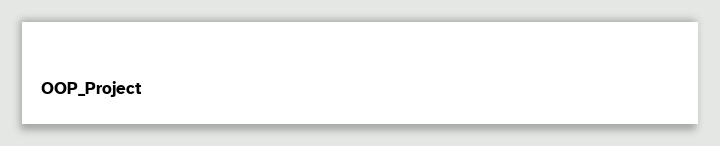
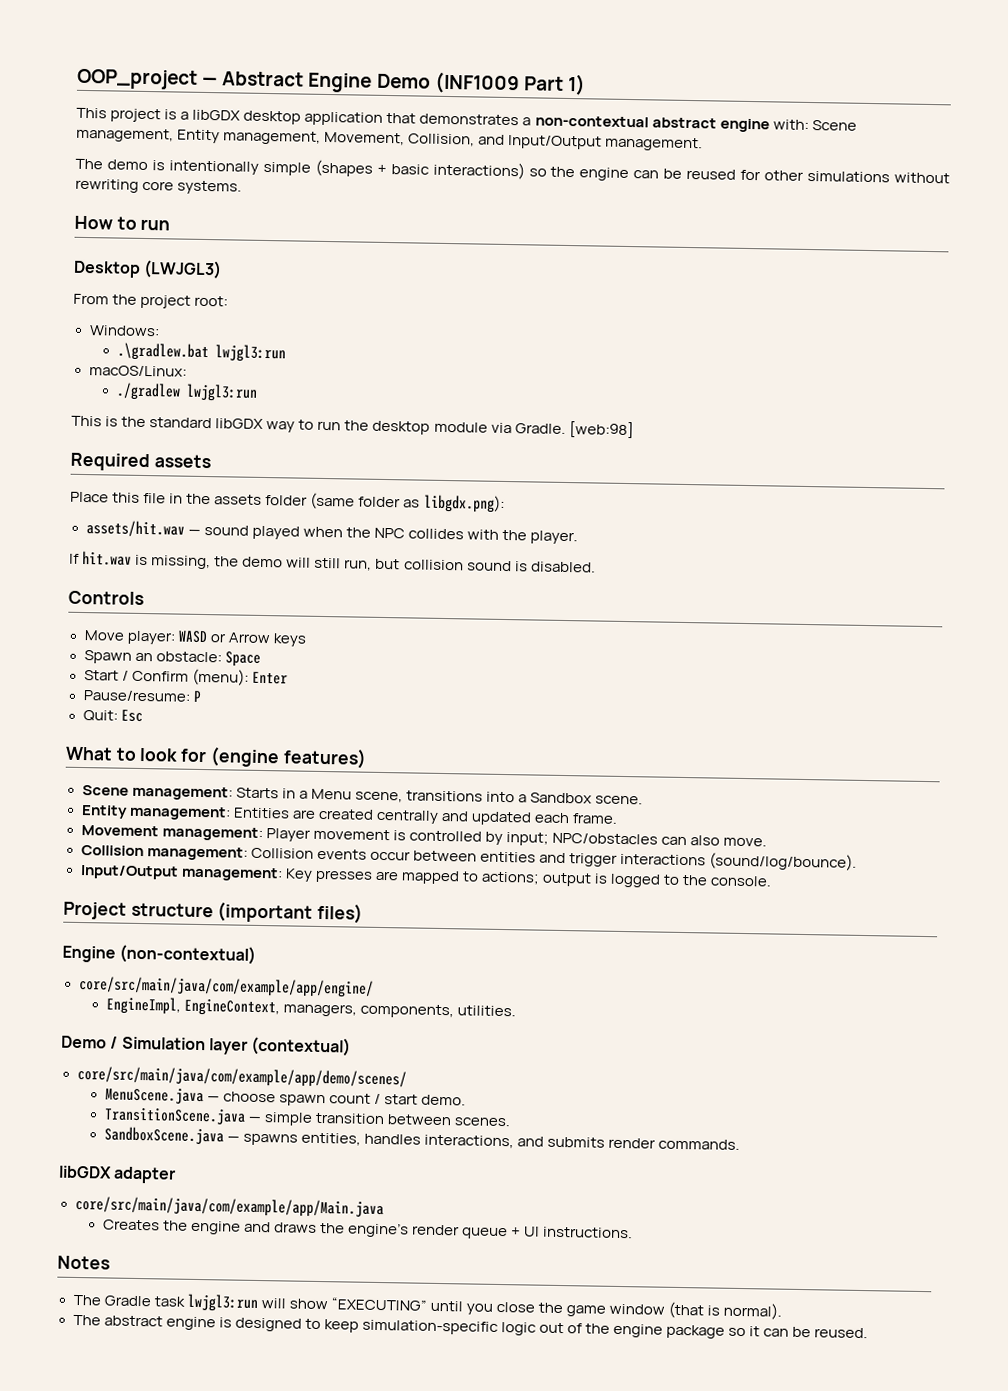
[41,81,142,97] OOP_Project -> [77,68,586,96] [76,107,857,133] [76,127,704,152] [75,158,951,184] [75,178,243,195] [74,215,171,231] [73,259,223,280] [73,293,229,309] [88,325,160,337] [116,342,286,363] [88,365,187,377] [115,382,258,402] [71,415,634,439] [70,452,211,472] [70,491,505,513] [85,520,579,545] [69,550,596,573] [68,590,144,606] [83,630,306,647] [83,650,261,667] [83,668,288,686] [82,690,202,702] [82,709,143,723] [65,746,367,769] [81,785,644,805] [80,805,618,826] [80,825,768,847] [80,844,857,871] [79,864,773,888] [63,901,364,924] [62,944,257,965] [78,975,374,998] [105,996,517,1019] [61,1035,352,1057] [76,1065,407,1089] [104,1087,467,1107] [103,1107,511,1127] [103,1126,741,1150] [58,1165,177,1184] [74,1195,384,1219] [102,1219,634,1240] [57,1255,110,1270] [72,1293,783,1320] [72,1314,869,1339] OOP_project — Abstract Engine Demo (INF1009 Part 1) // This project is a libGDX desktop application that demonstrates a non-contextual abstract engine with: Scene management, Entity management, Movement, Collision, and Input/Output management. // The demo is intentionally simple (shapes + basic interactions) so the engine can be reused for other simulations without rewriting core systems. // How to run // Desktop (LWJGL3) // From the project root: // Windows: // .\gradlew.bat lwjgl3:run // macOS/Linux: // ./gradlew lwjgl3:run // This is the standard libGDX way to run the desktop module via Gradle. [web:98] // Required assets // Place this file in the assets folder (same folder as libgdx.png): // assets/hit.wav — sound played when the NPC collides with the player. // If hit.wav is missing, the demo will still run, but collision sound is disabled. // Controls // Move player: WASD or Arrow keys // Spawn an obstacle: Space // Start / Confirm (menu): Enter // Pause/resume: P // Quit: Esc // What to look for (engine features) // Scene management: Starts in a Menu scene, transitions into a Sandbox scene. // Entity management: Entities are created centrally and updated each frame. // Movement management: Player movement is controlled by input; NPC/obstacles can also move. // Collision management: Collision events occur between entities and trigger interactions (sound/log/bounce). // Input/Output management: Key presses are mapped to actions; output is logged to the console. // Project structure (important files) // Engine (non-contextual) // core/src/main/java/com/example/app/engine/ // EngineImpl, EngineContext, managers, components, utilities. // Demo / Simulation layer (contextual) // core/src/main/java/com/example/app/demo/scenes/ // MenuScene.java — choose spawn count / start demo. // TransitionScene.java — simple transition between scenes. // SandboxScene.java — spawns entities, handles interactions, and submits render commands. // libGDX adapter // core/src/main/java/com/example/app/Main.java // Creates the engine and draws the engine’s render queue + UI instructions. // Notes // The Gradle task lwjgl3:run will show “EXECUTING” until you close the game window (that is normal). // The abstract engine is designed to keep simulation-specific logic out of the engine package so it can be reused.

